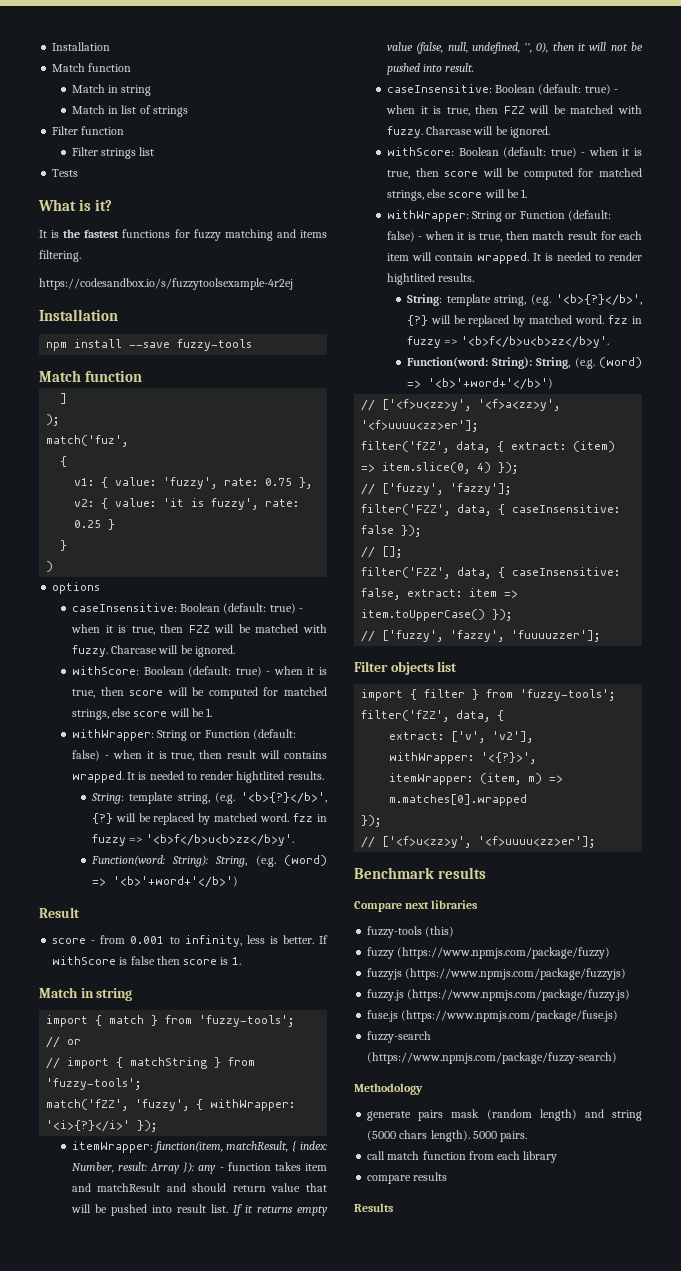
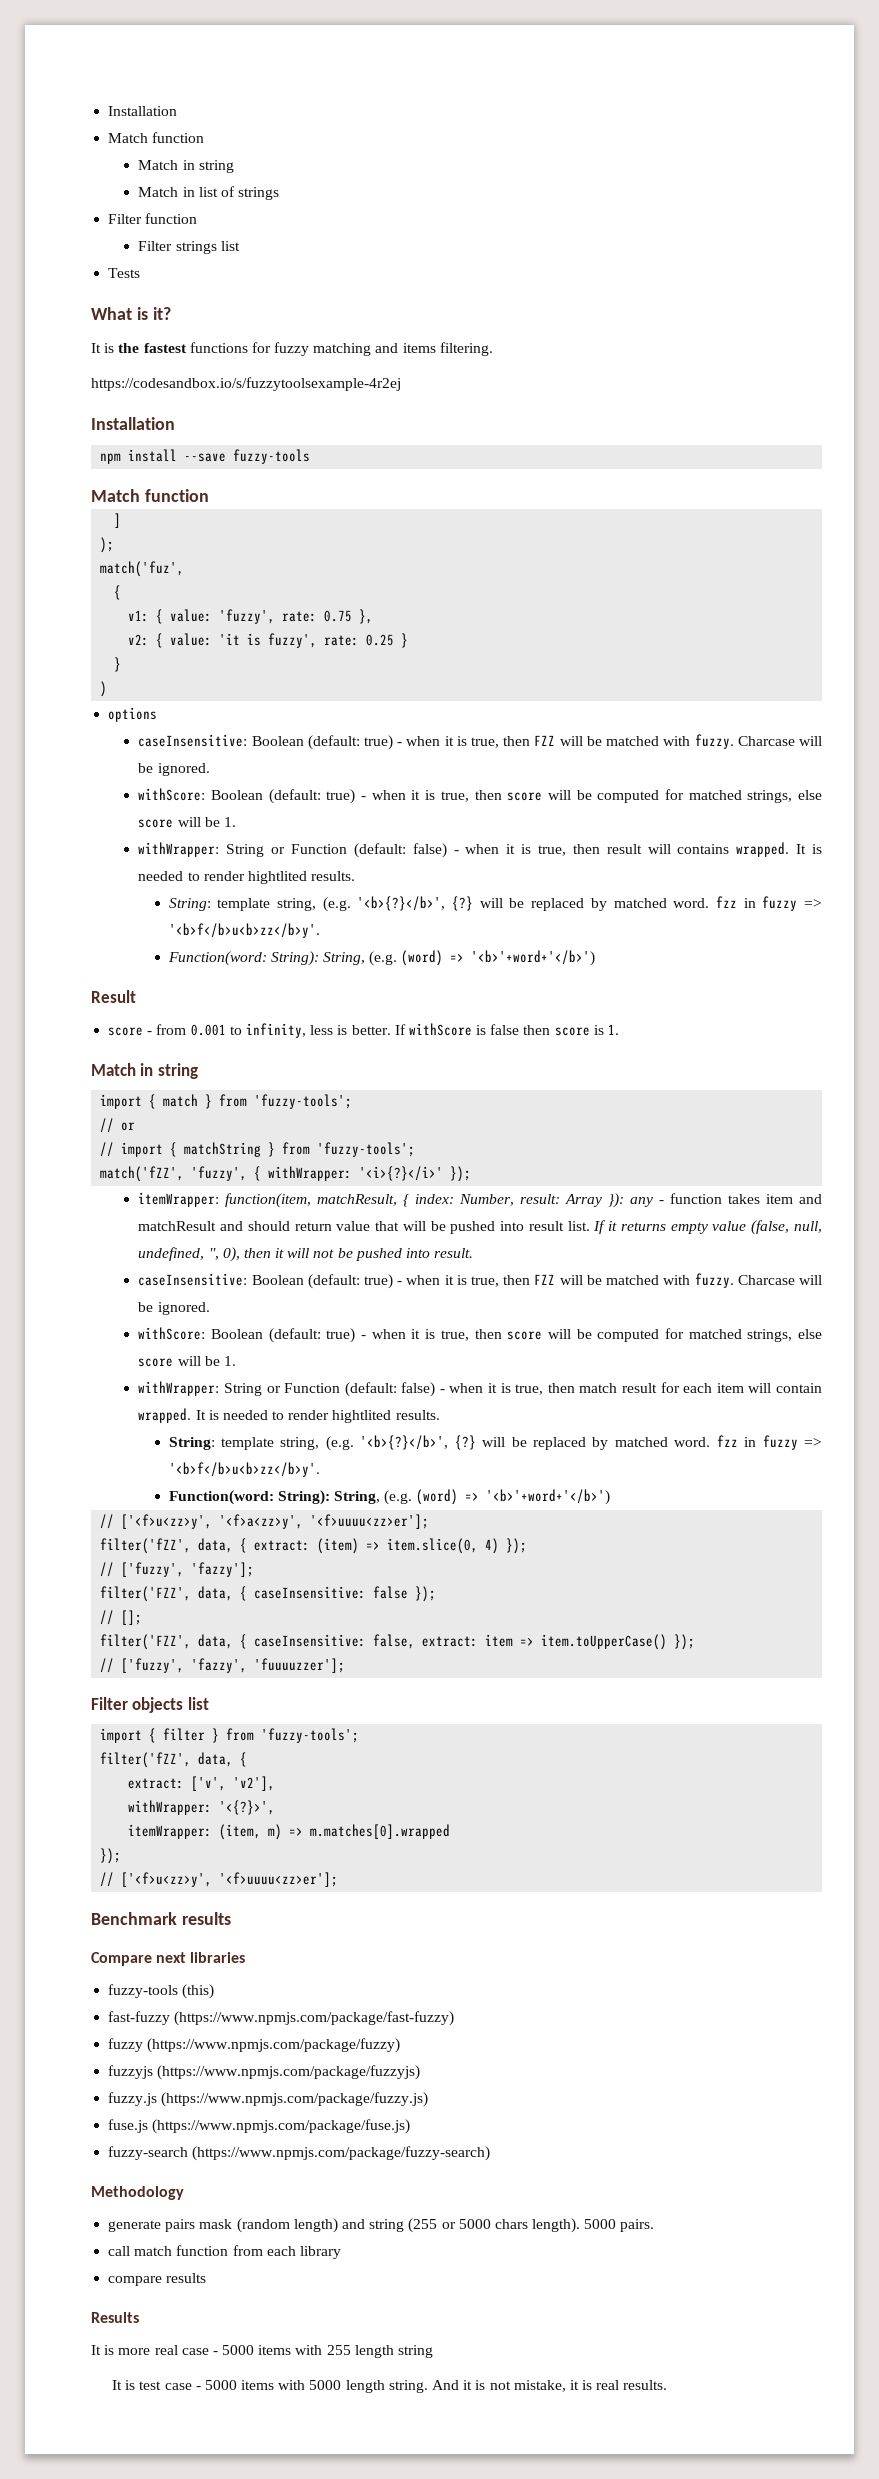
(455, 931) none -> [108,2011,455,2026] // fast-fuzzy (https://www.npmjs.com/package/fast-fuzzy)
[367,1130,397,1141] (5000 -> [408,2218,491,2233] (255 or 5000
(393, 1207) none -> [91,2345,434,2358] [111,2380,668,2393] // It is more real case - 5000 items with 255 length string // It is test case - 5000 items with 5000 length string. And it is not mistake, it is real results.

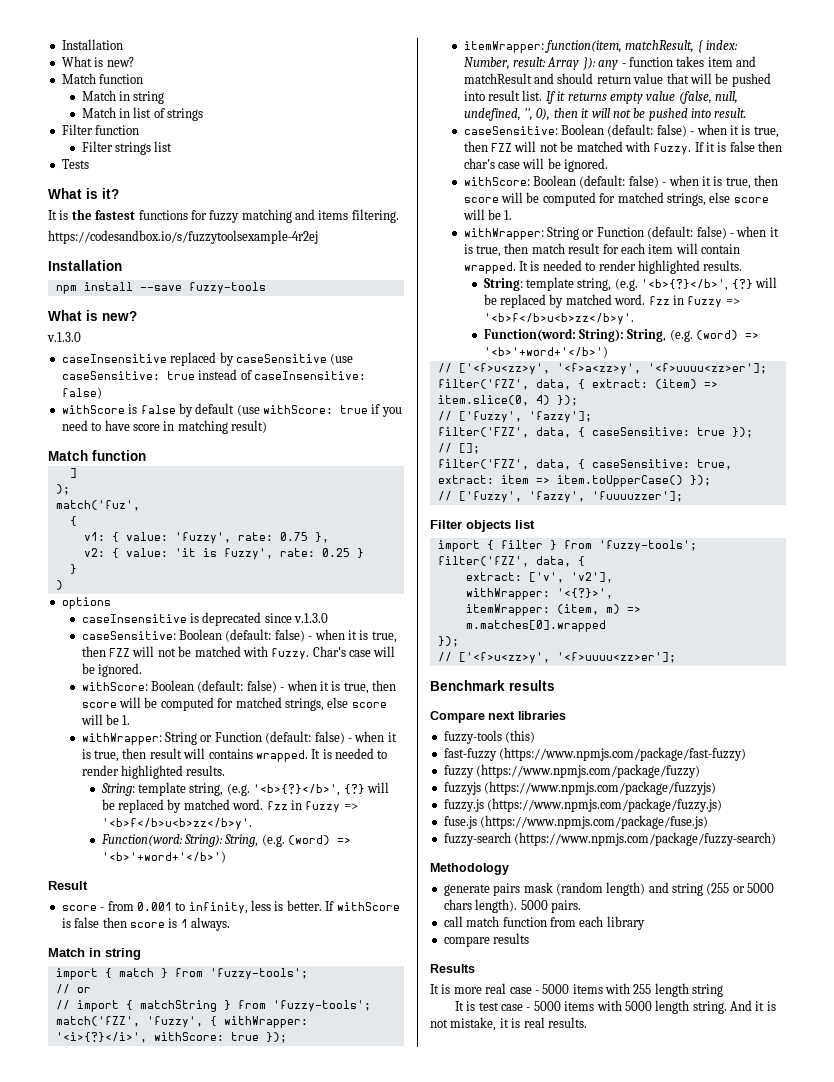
[108,106,178,116] Installation -> [61,39,123,50] [61,56,134,67] Installation // What is new?
(311, 456) none -> [48,310,137,321] [47,332,81,342] [61,352,354,366] [61,369,366,380] [61,387,102,399] [61,403,402,417] [61,420,267,434] // What is new? // v.1.3.0 // caseInsensitive replaced by caseSensitive (use caseSensitive: true instead of caseInsensitive: false) // withScore is false by default (use withScore: true if you need to have score in matching result)
[138,734,822,750] [138,763,210,776] [138,788,356,804] caseInsensitive: Boolean (default: true) - when it is true, then FZZ will be matched with fuzzy. Charcase will be ignored. // withScore: Boolean (default: true) -> [81,612,329,626] [81,629,397,643] [81,646,396,660] [81,663,143,677] [81,680,277,693] caseInsensitive is deprecated since v.1.3.0 // caseSensitive: Boolean (default: false) - when it is true, then FZZ will not be matched with fuzzy. Char's case will be ignored. // withScore: Boolean (default: false)
[247,871,307,884] hightlited -> [121,765,184,779] highlighted
[608,1024,620,1035] 1. -> [180,917,230,931] 1 always.
[359,1166,444,1181] '<i>{?}</i>' -> [55,1032,259,1043] '<i>{?}</i>', withScore: true
[138,1273,822,1289] [138,1302,210,1315] [138,1327,356,1343] caseInsensitive: Boolean (default: true) - when it is true, then FZZ will be matched with fuzzy. Charcase will be ignored. // withScore: Boolean (default: true) -> [463,124,779,138] [463,141,783,155] [463,158,609,172] [463,175,659,188] caseSensitive: Boolean (default: false) - when it is true, then FZZ will not be matched with fuzzy. If it is false then char's case will be ignored. // withScore: Boolean (default: false)
[332,1410,392,1423] hightlited -> [637,260,700,274] highlighted
[254,1586,409,1599] caseInsensitive: false -> [591,427,725,436] caseSensitive: true
[254,1634,416,1649] caseInsensitive: false, -> [591,459,732,470] caseSensitive: true,

